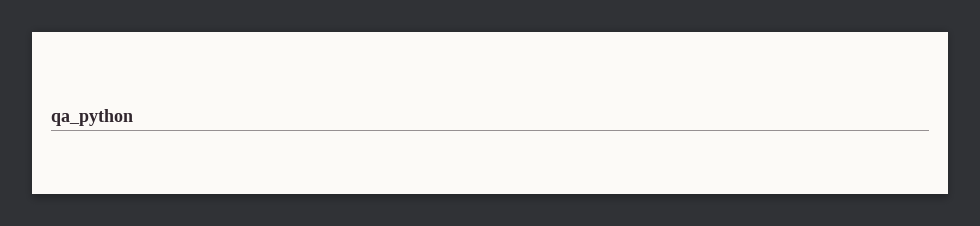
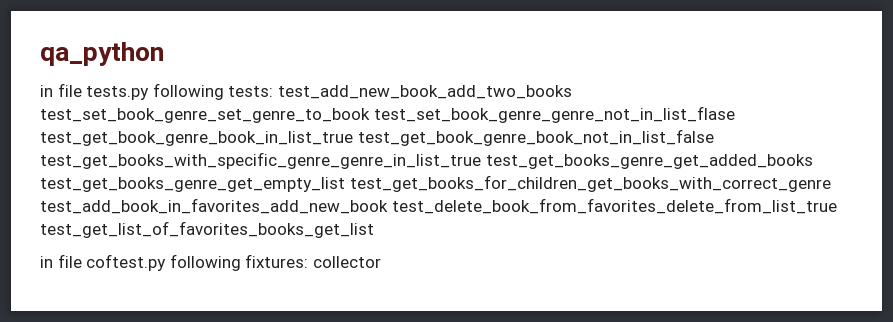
(133, 117) none -> [40,83,572,100] [40,106,735,123] [40,129,714,146] [40,152,813,169] [40,175,831,192] [40,198,837,214] [40,221,374,238] [40,254,381,271] // in file tests.py following tests: test_add_new_book_add_two_books test_set_book_genre_set_genre_to_book test_set_book_genre_genre_not_in_list_flase test_get_book_genre_book_in_list_true test_get_book_genre_book_not_in_list_false test_get_books_with_specific_genre_genre_in_list_true test_get_books_genre_get_added_books test_get_books_genre_get_empty_list test_get_books_for_children_get_books_with_correct_genre test_add_book_in_favorites_add_new_book test_delete_book_from_favorites_delete_from_list_true test_get_list_of_favorites_books_get_list // in file coftest.py following fixtures: collector

